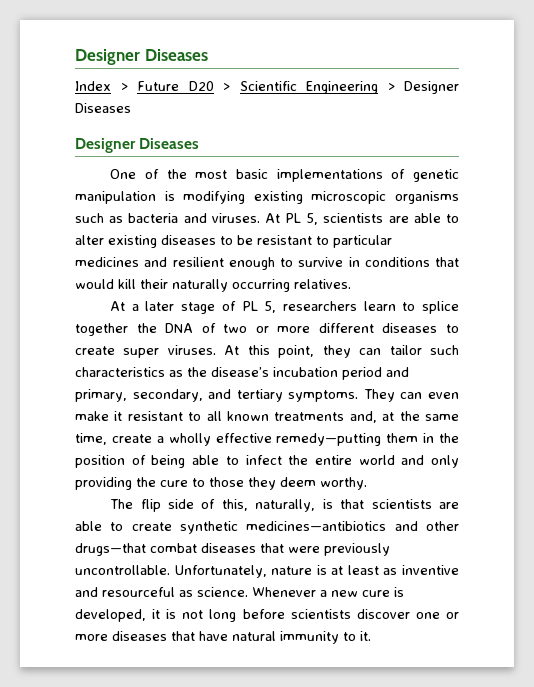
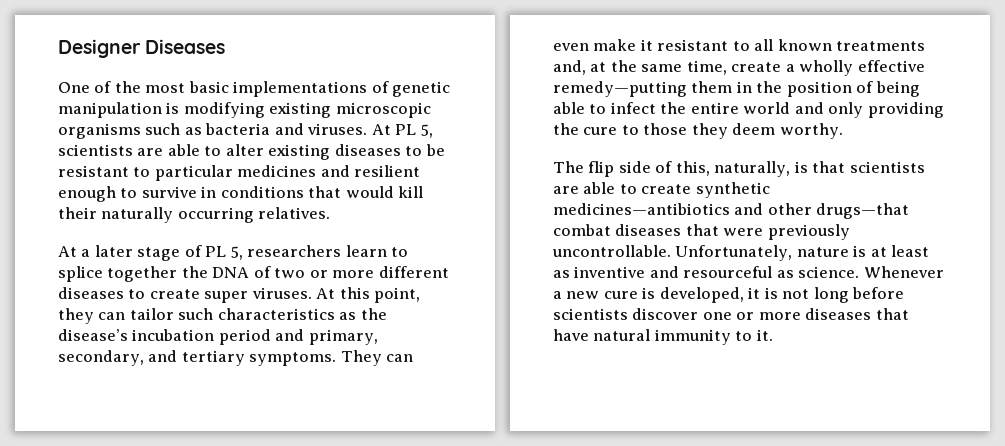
[75,49,208,65] [75,81,459,94] [75,103,131,113] [75,138,200,153] Designer Diseases // Index > Future D20 > Scientific Engineering > Designer Diseases // Designer Diseases -> [58,39,226,58] Designer Diseases

